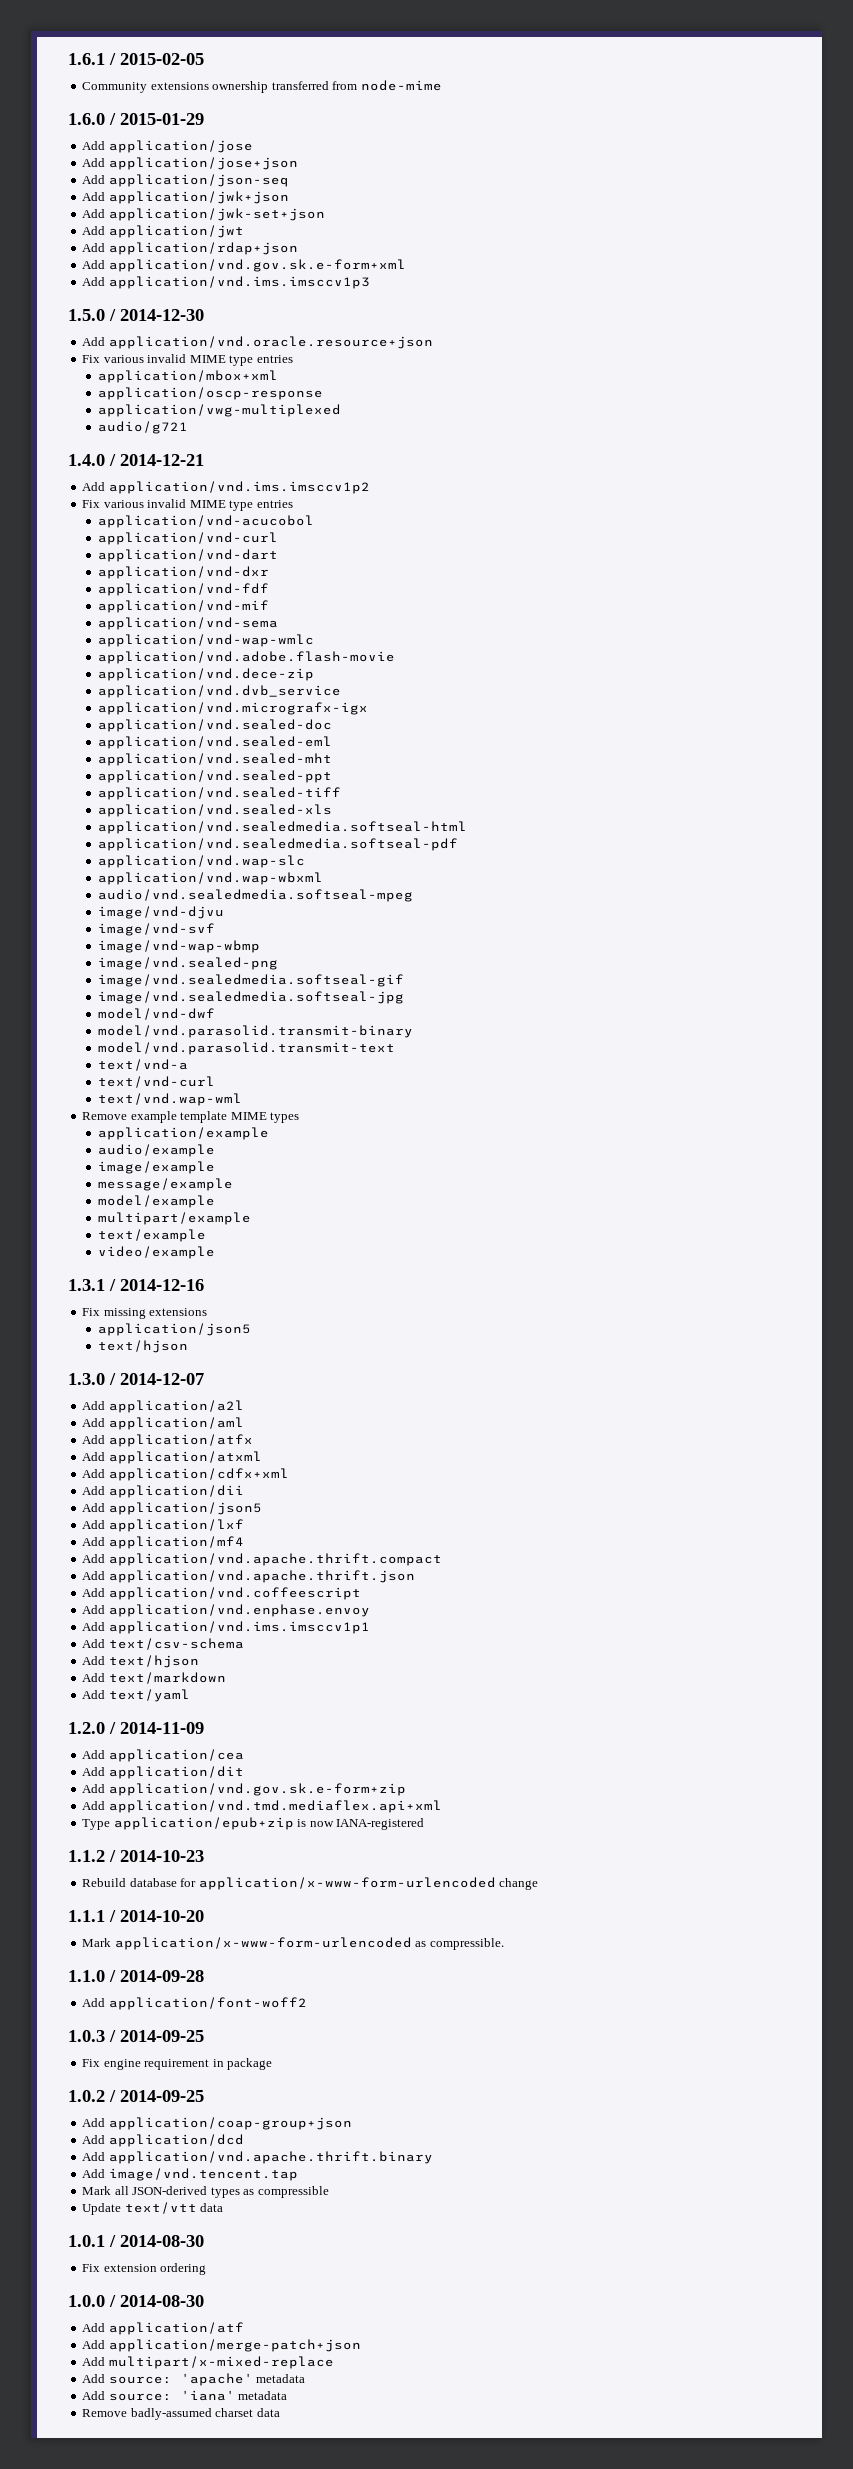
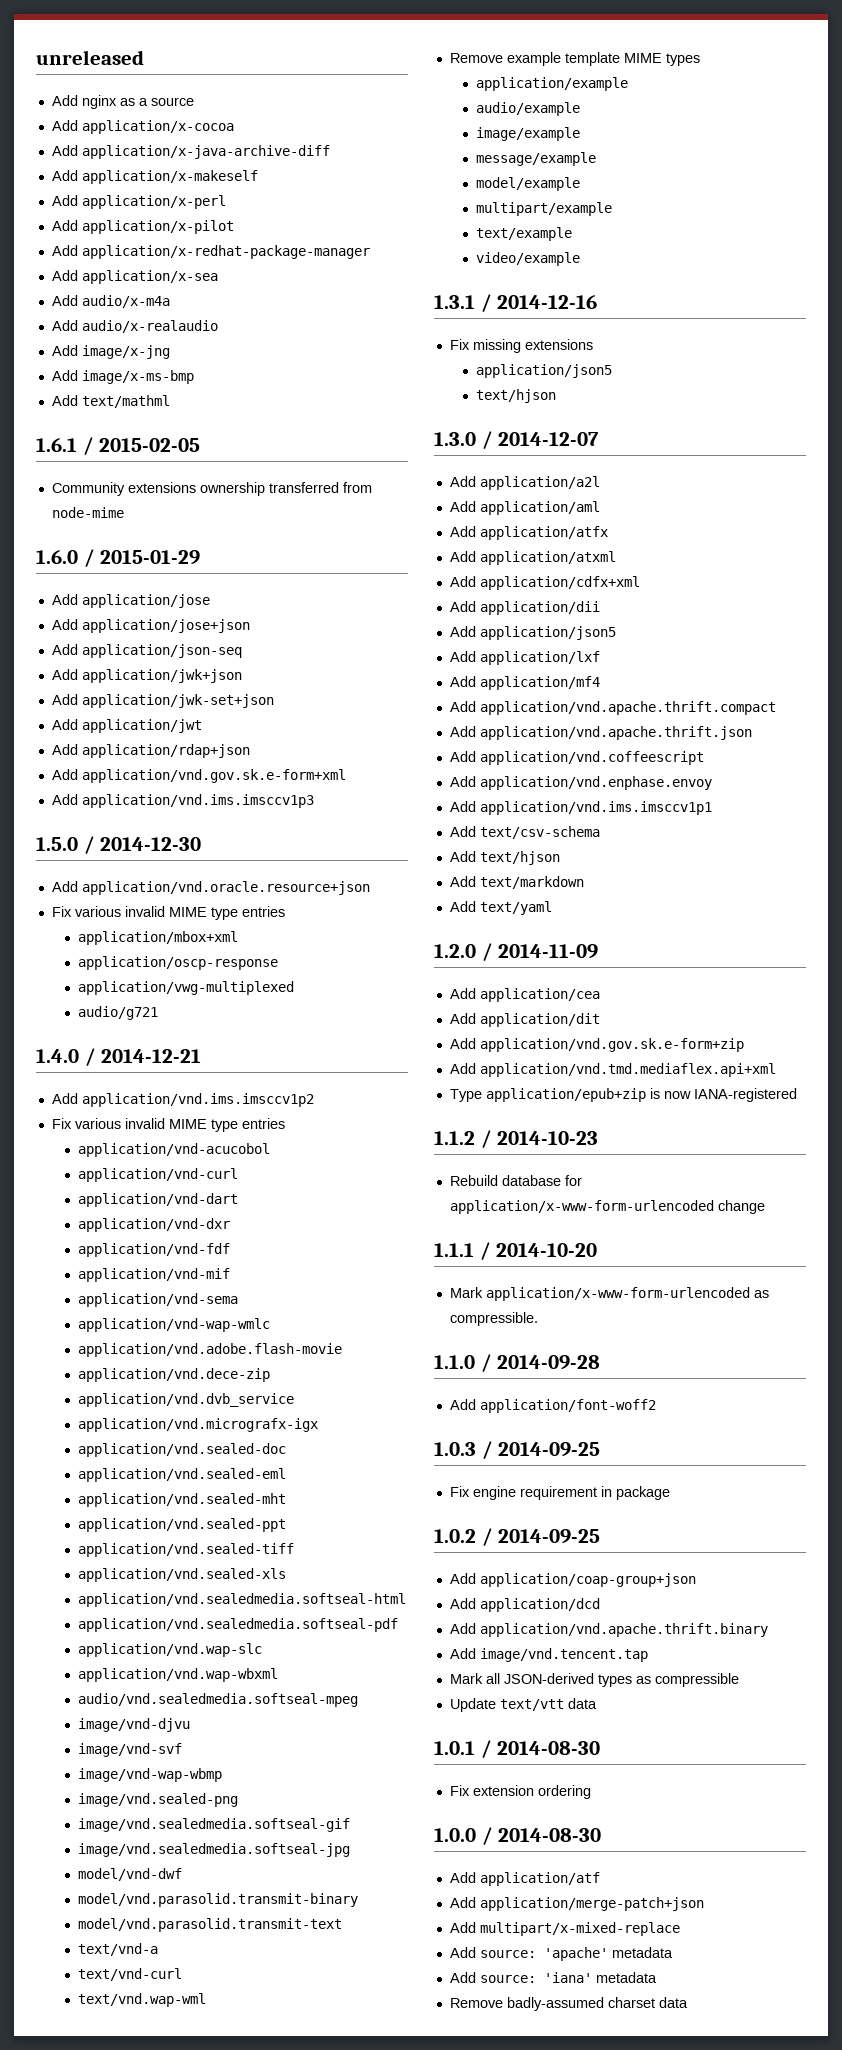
(68, 59) none -> [36,50,144,65] [51,95,194,109] [51,120,234,134] [51,145,330,159] [51,170,258,184] [51,195,226,209] [51,220,234,234] [51,245,370,259] [51,270,218,284] [51,295,170,308] [51,320,218,333] [51,345,170,359] [51,370,194,384] [51,395,170,408] unreleased // Add nginx as a source // Add application/x-cocoa // Add application/x-java-archive-diff // Add application/x-makeself // Add application/x-perl // Add application/x-pilot // Add application/x-redhat-package-manager // Add application/x-sea // Add audio/x-m4a // Add audio/x-realaudio // Add image/x-jng // Add image/x-ms-bmp // Add text/mathml //

